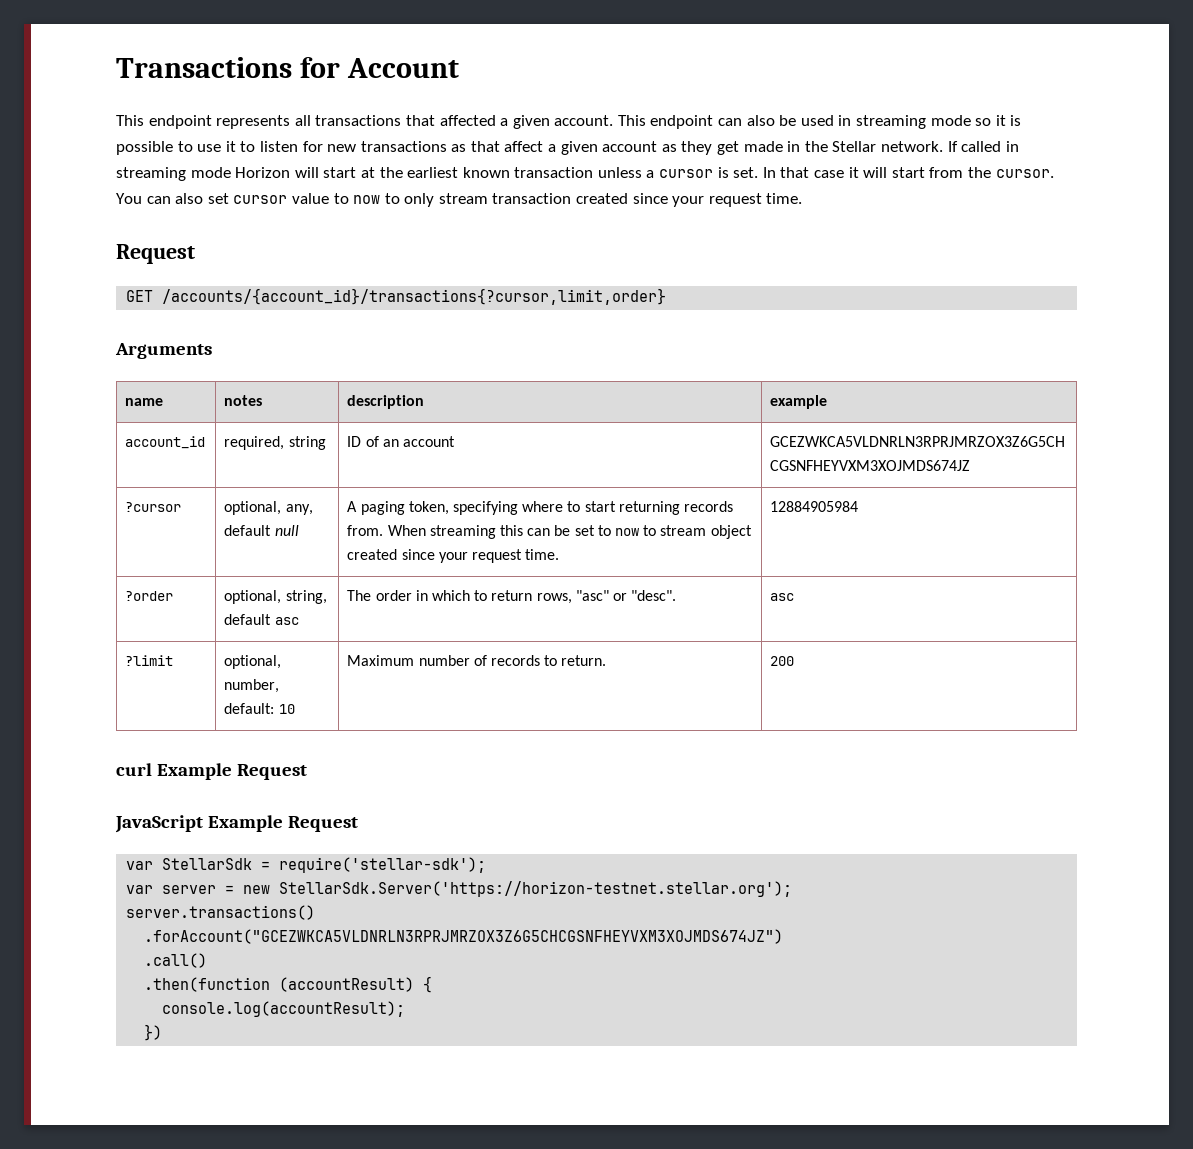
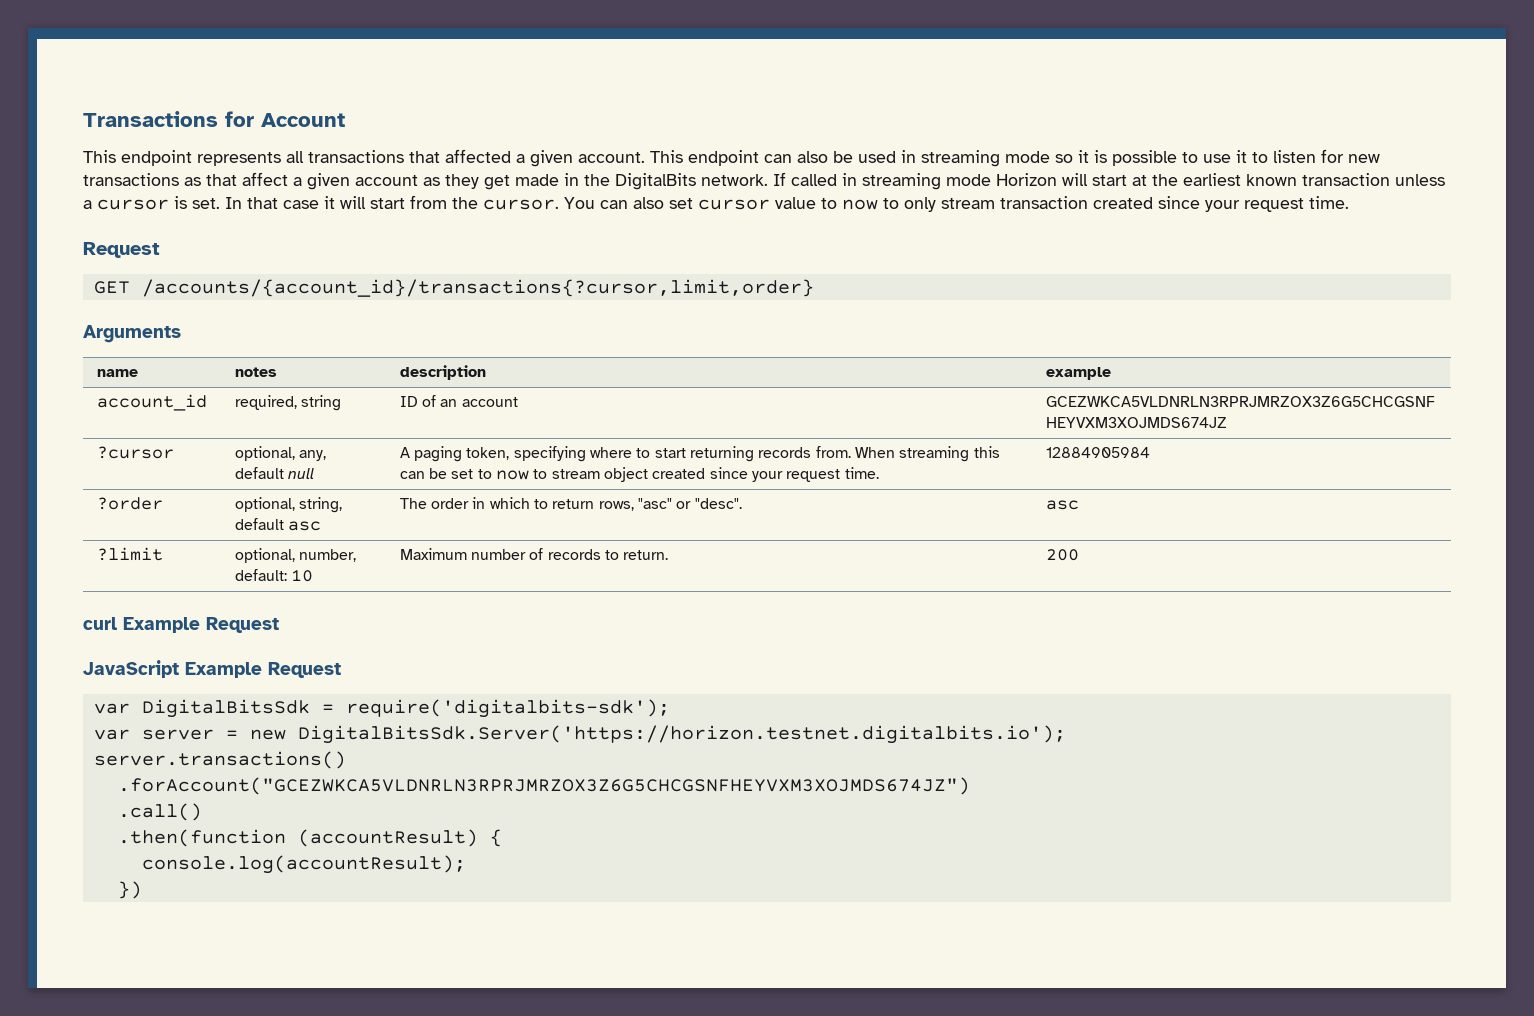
[832,141,877,152] Stellar -> [615,173,696,190] DigitalBits
[162,857,487,873] StellarSdk = require('stellar-sdk'); -> [141,699,670,718] DigitalBitsSdk = require('digitalbits-sdk');
[279,881,793,897] StellarSdk.Server('https://horizon-testnet.stellar.org'); -> [297,725,1066,744] DigitalBitsSdk.Server('https://horizon.testnet.digitalbits.io');

